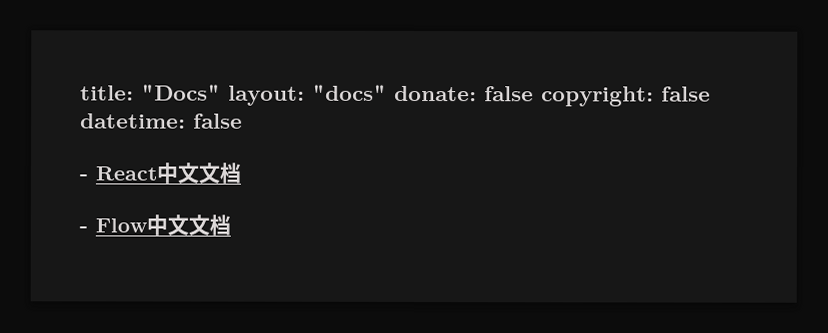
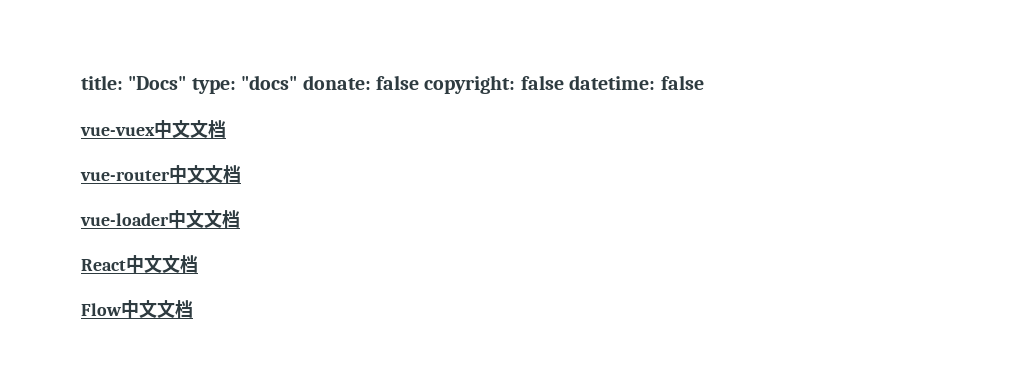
[228,85,305,106] layout: -> [191,78,236,94] type:
[79,174,88,181] - -> [80,120,226,138] [80,165,241,183] [80,210,240,228] vue-vuex中文文档 // vue-router中文文档 // vue-loader中文文档 //
[79,226,88,233] - -> (198, 264) none

